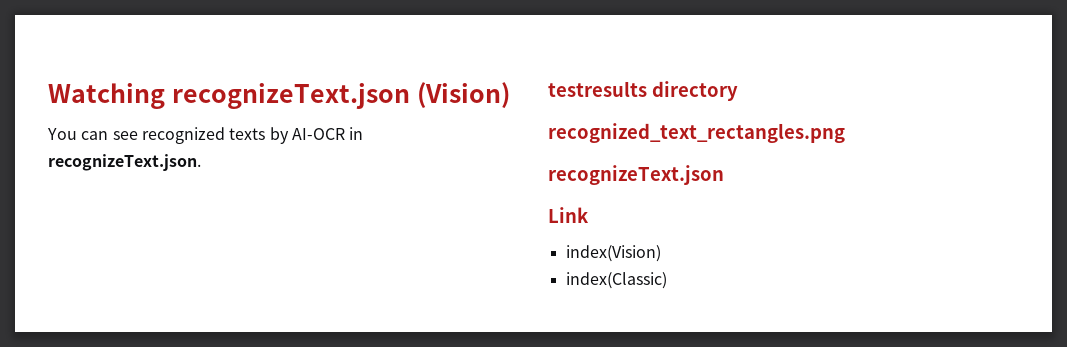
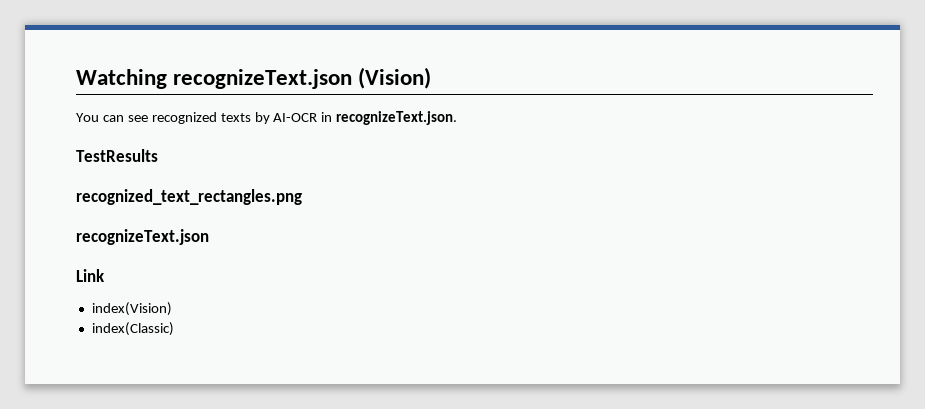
[548,81,738,101] testresults directory -> [76,149,158,162] TestResults

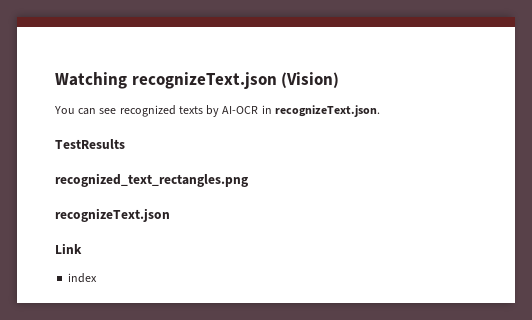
[91,302,172,316] [91,322,174,336] index(Vision) // index(Classic) -> [68,273,98,283] index

